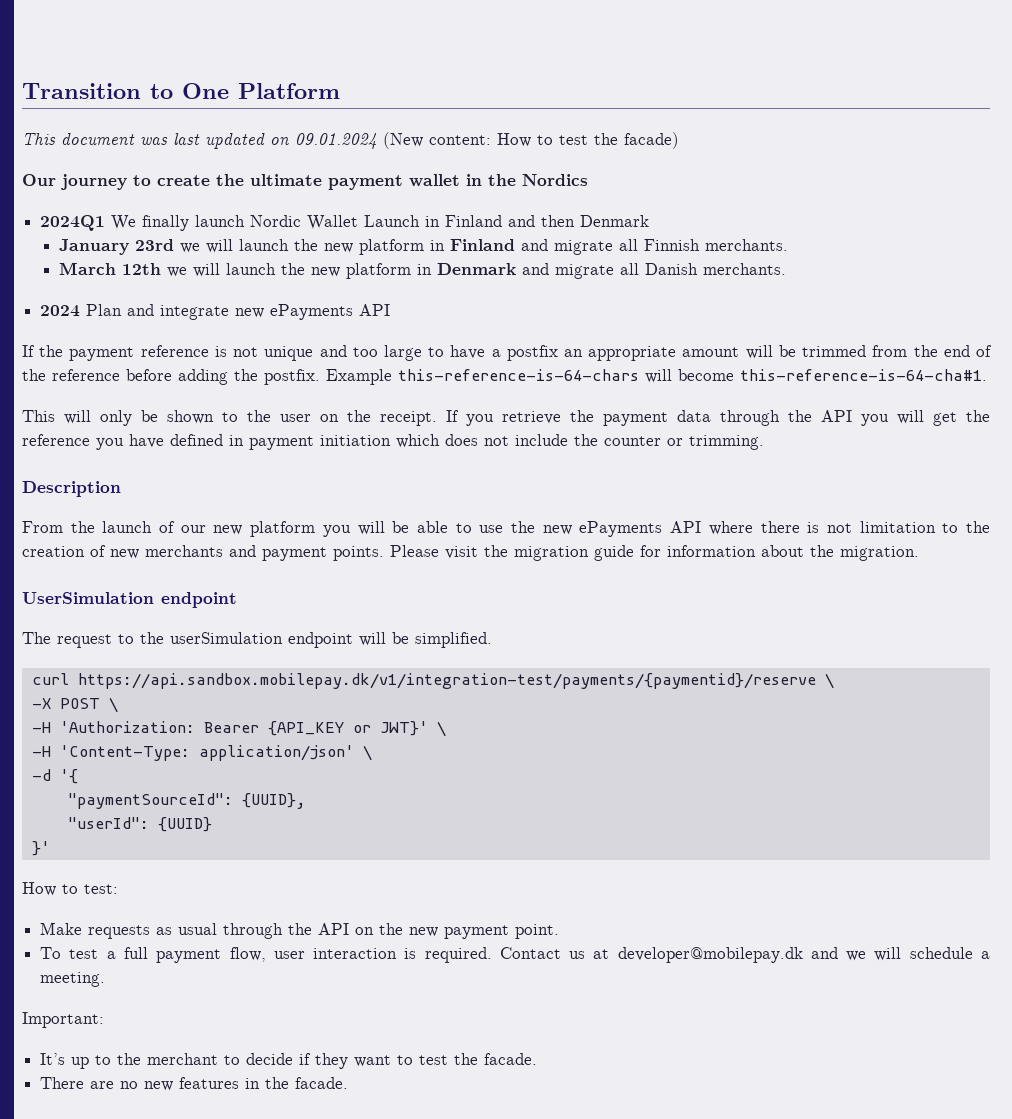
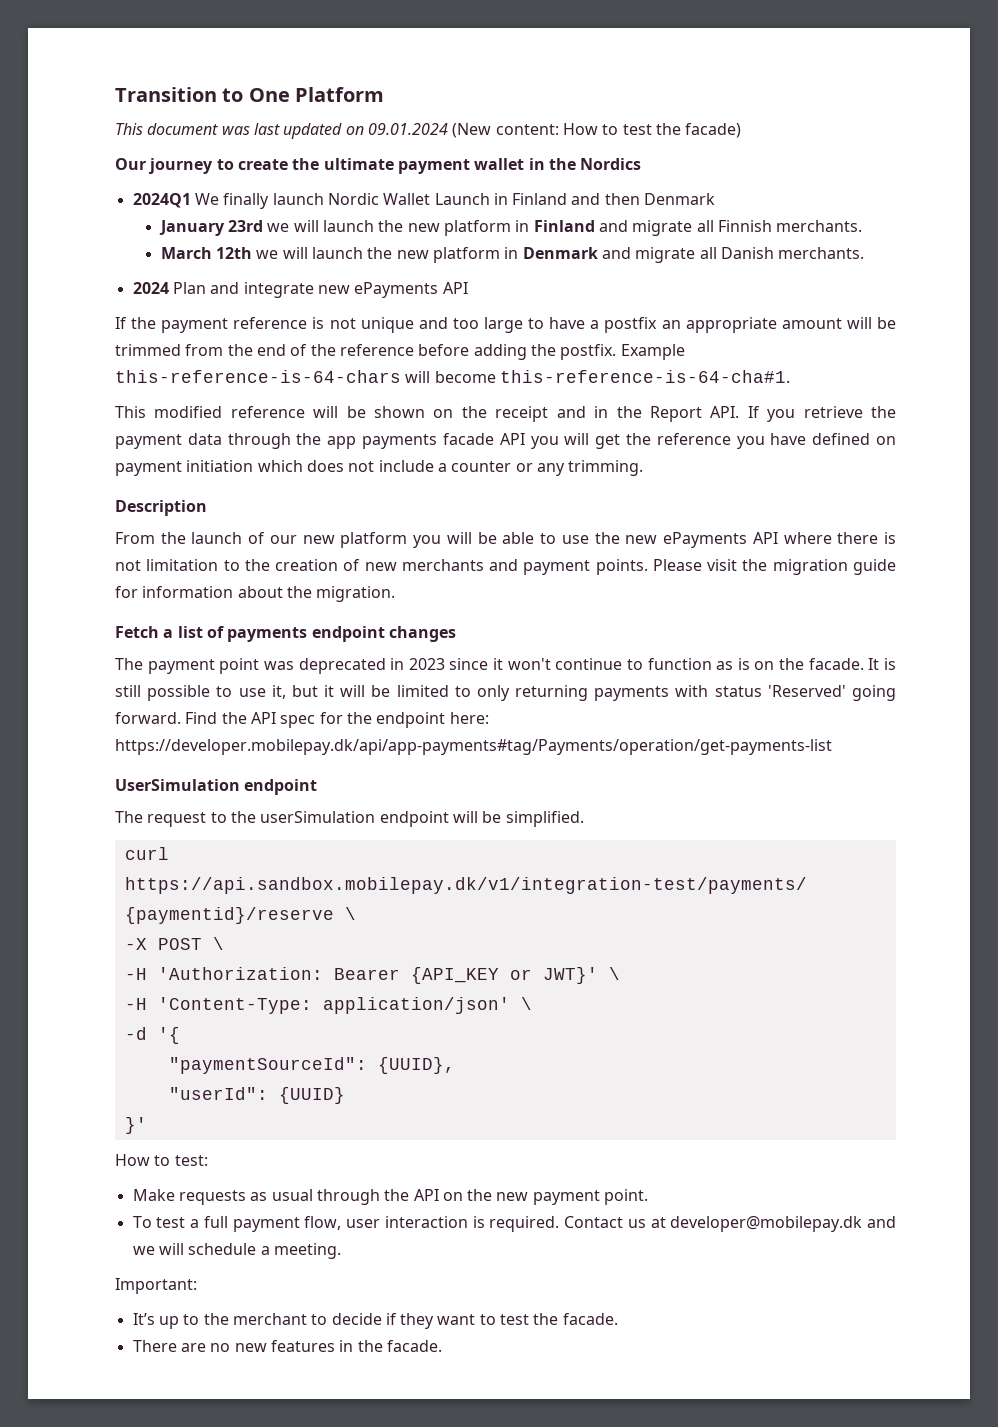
[64,410,437,426] will only be shown to the user on the receipt. -> [154,406,740,422] modified reference will be shown on the receipt and in the Report API.
(812, 416) none -> [327,433,494,449] app payments facade
[229,435,244,446] in -> [876,436,896,445] on
[574,434,598,446] the -> [437,463,447,472] a
(683, 442) none -> [536,463,565,476] any
(919, 553) none -> [115,626,456,642] [115,658,897,674] [115,685,896,701] [115,712,489,728] [115,739,832,755] // Fetch a list of payments endpoint changes // The payment point was deprecated in 2023 since it won't continue to function as is on the facade. It is still possible to use it, but it will be limited to only returning payments with status 'Reserved' going forward. Find the API spec for the endpoint here: https://developer.mobilepay.dk/api/app-payments#tag/Payments/operation/get-payments-list

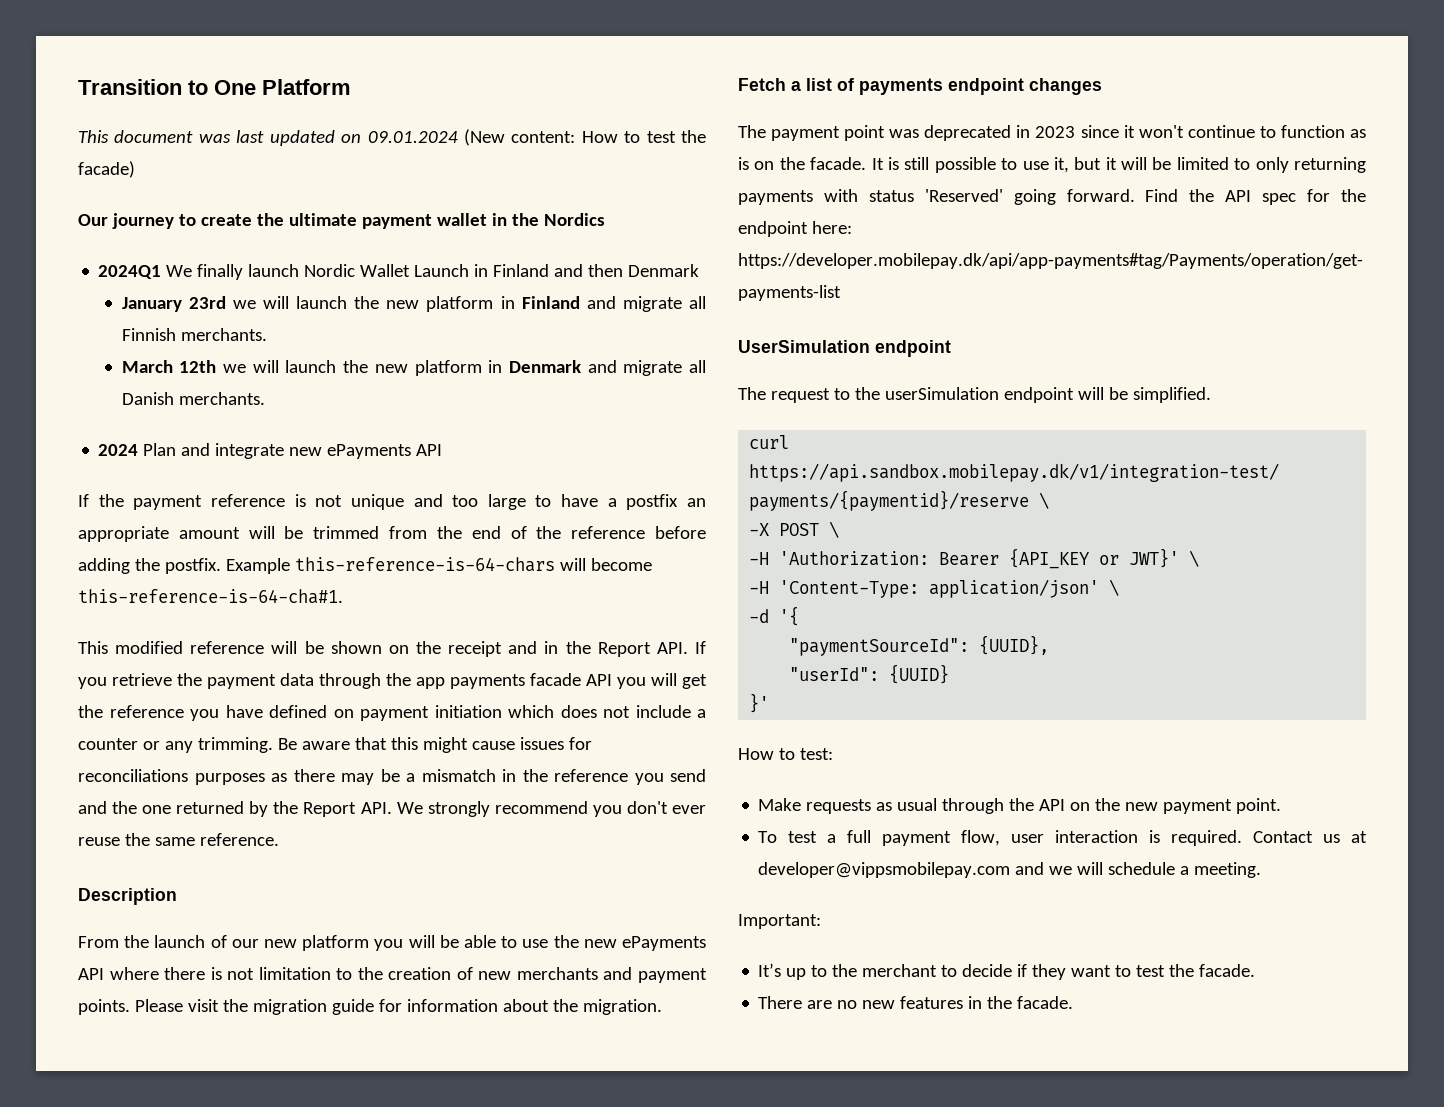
(644, 468) none -> [277,737,592,753] [78,769,706,785] [78,801,707,817] [78,833,279,846] Be aware that this might cause issues for reconciliations purposes as there may be a mismatch in the reference you send and the one returned by the Report API. We strongly recommend you don't ever reuse the same reference.
[670,1216,863,1232] developer@mobilepay.dk -> [758,862,1011,878] developer@vippsmobilepay.com

